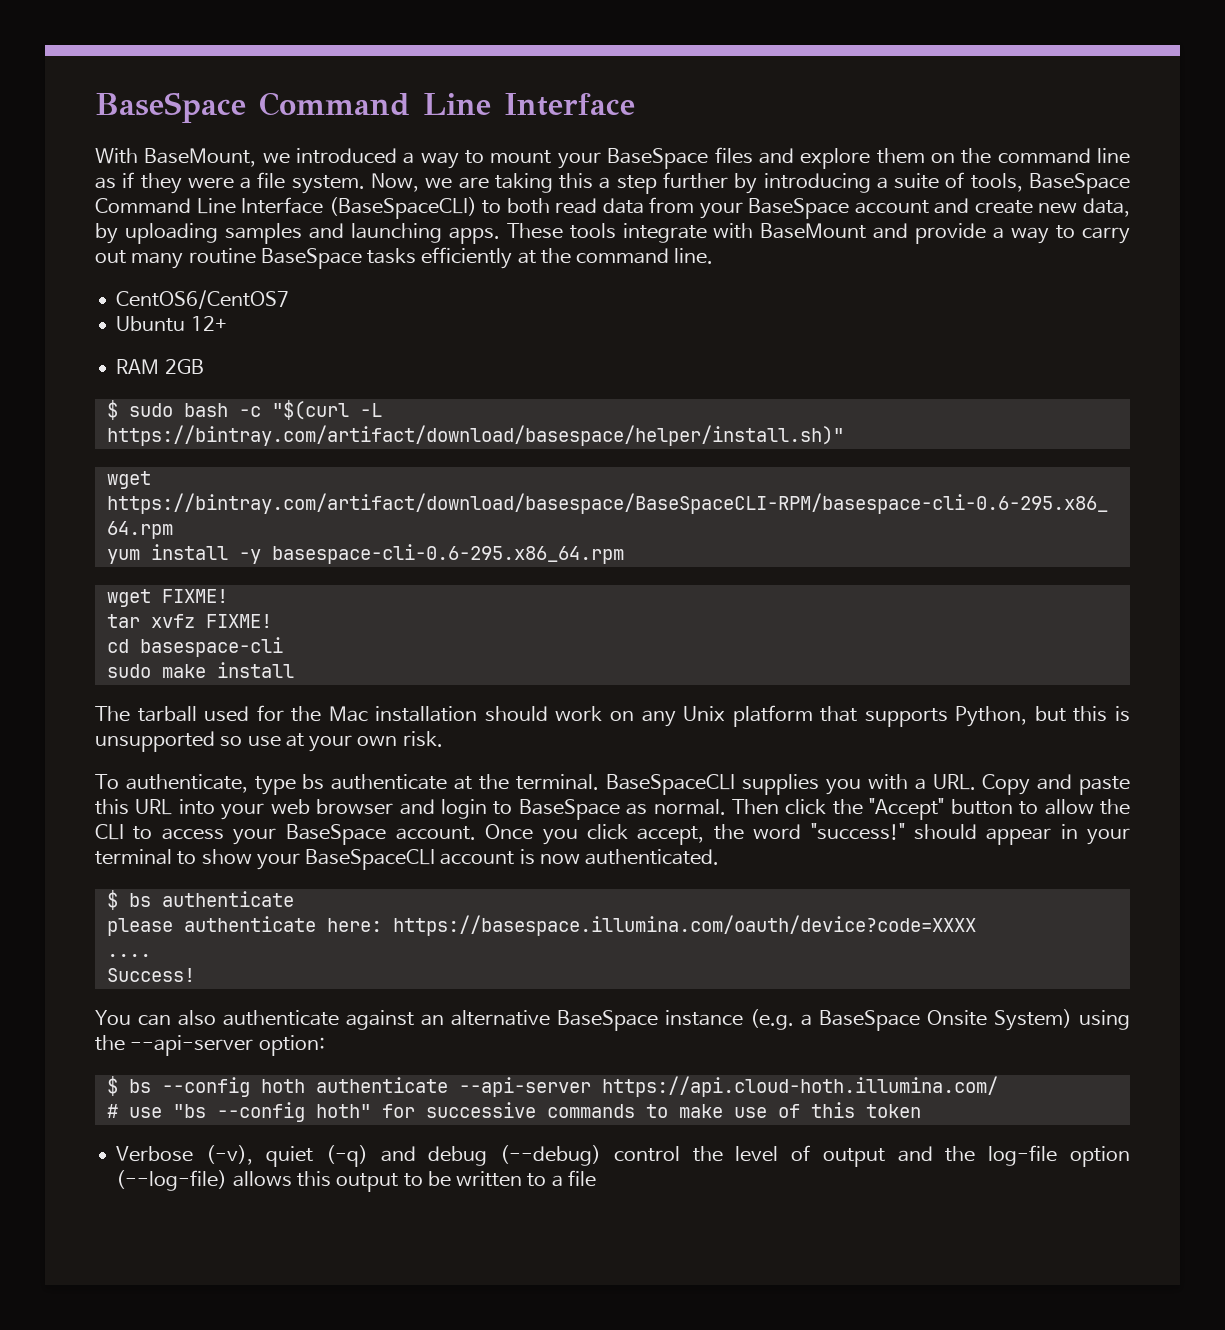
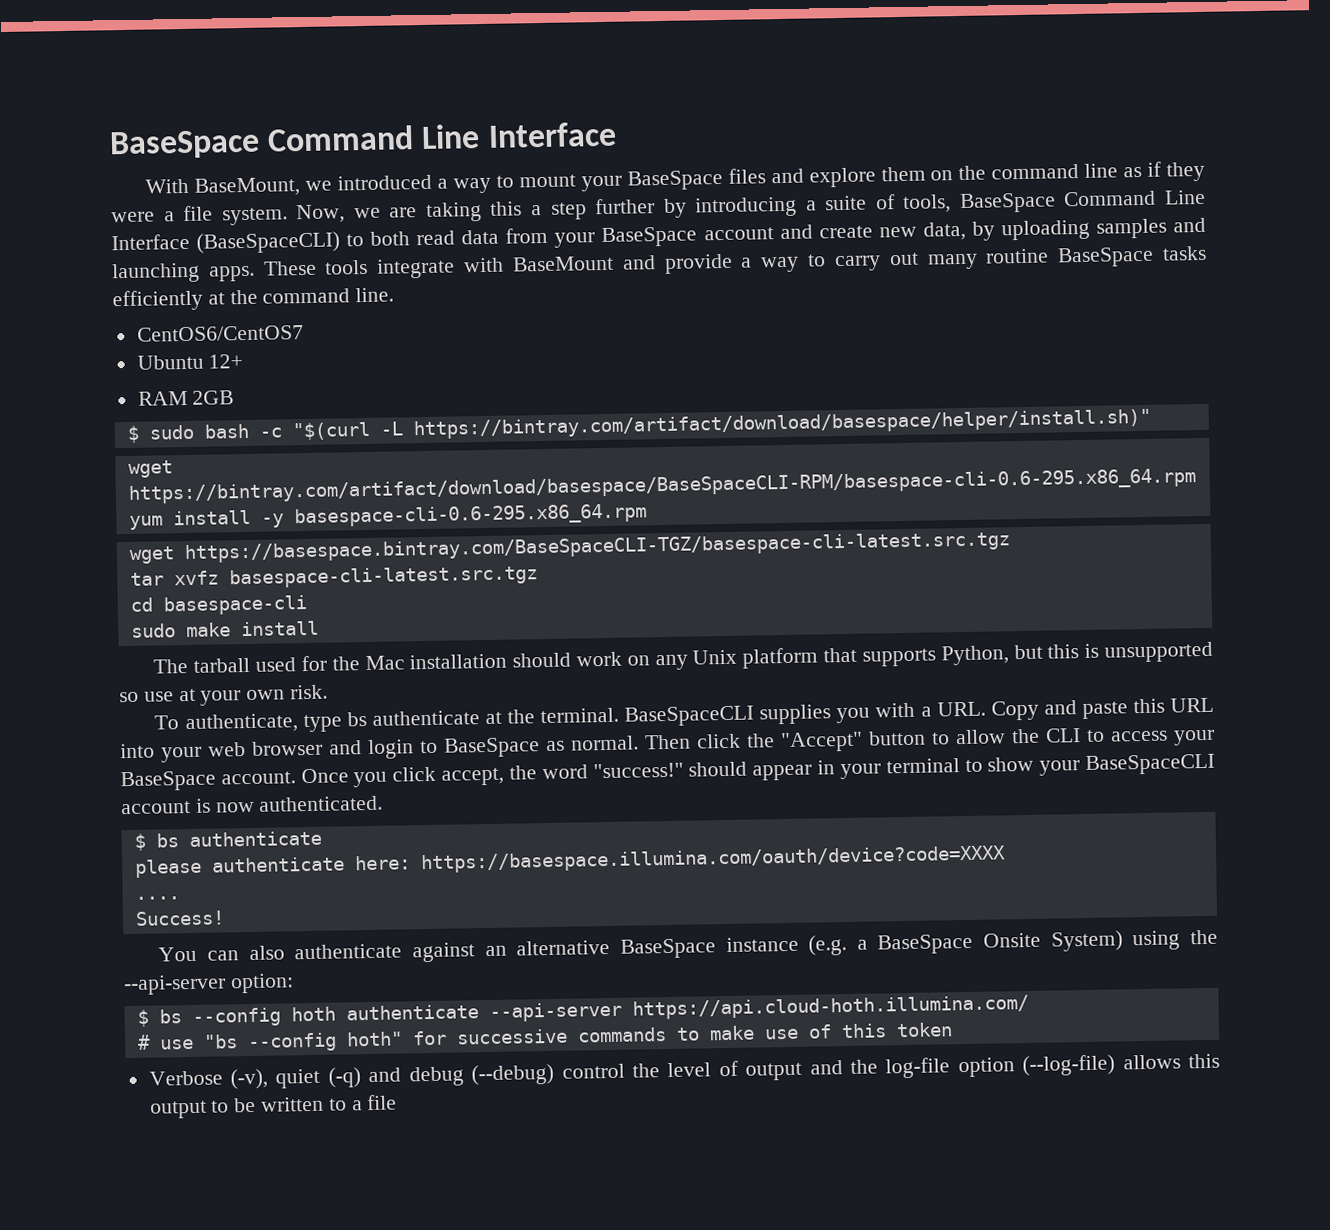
[161,589,228,603] FIXME! -> [183,531,1010,564] https://basespace.bintray.com/BaseSpaceCLI-TGZ/basespace-cli-latest.src.tgz
[205,614,272,628] FIXME! -> [228,565,538,589] basespace-cli-latest.src.tgz

